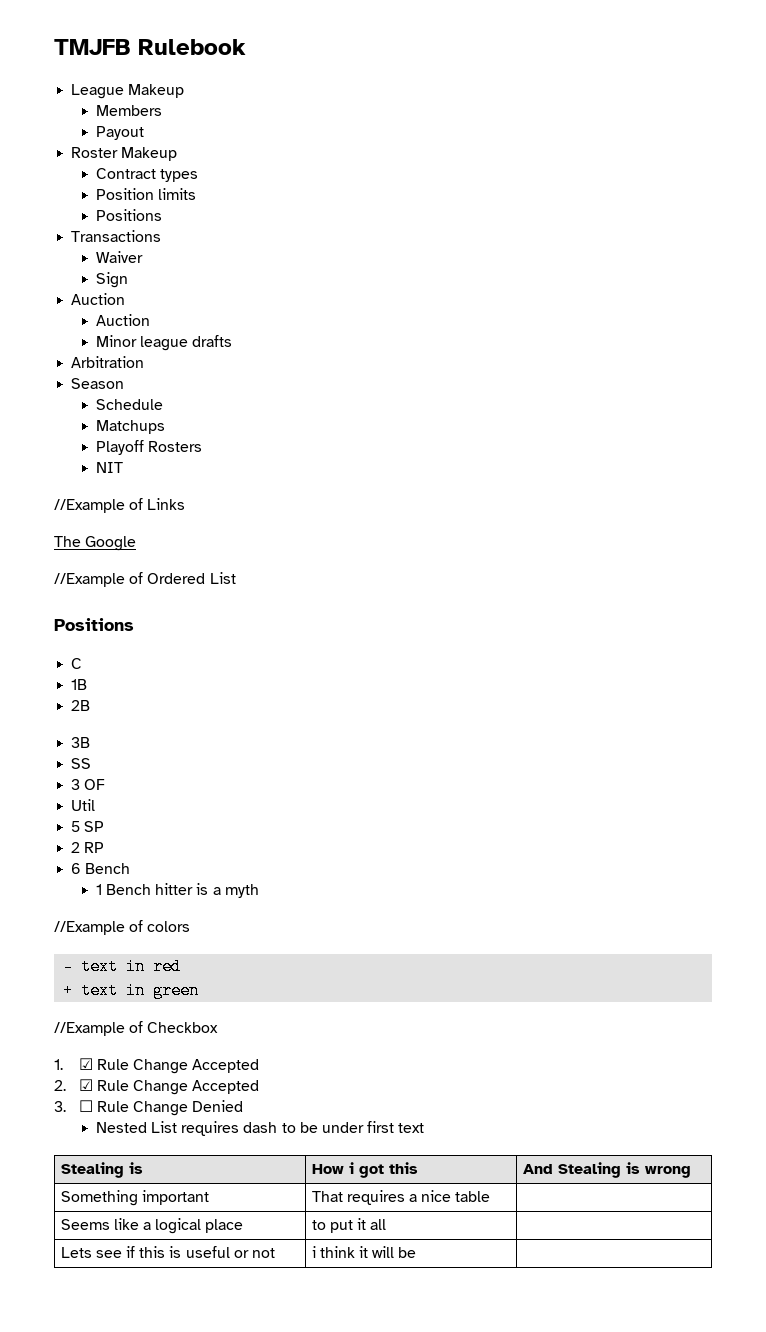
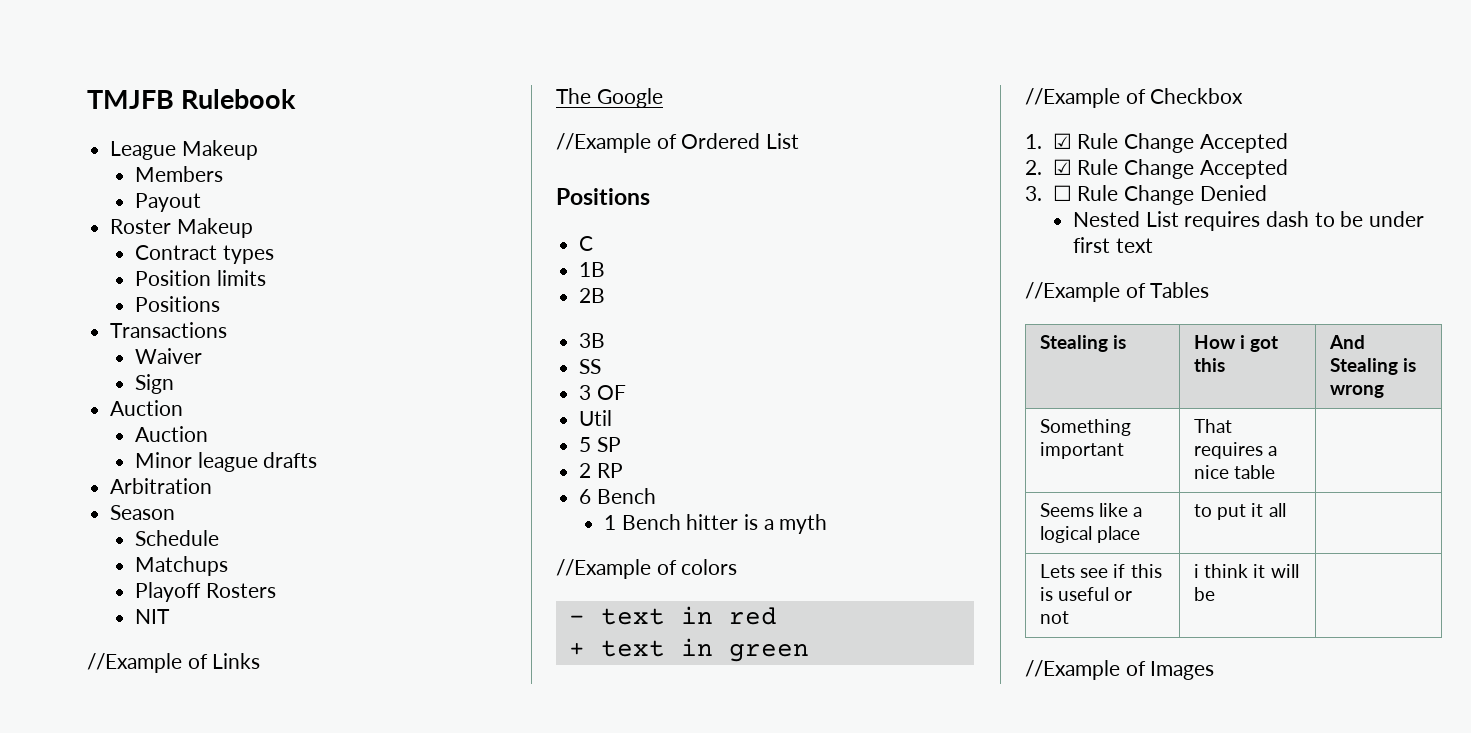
(425, 1128) none -> [1025,282,1210,302] // //Example of Tables
(417, 1252) none -> [1025,660,1215,680] // //Example of Images

